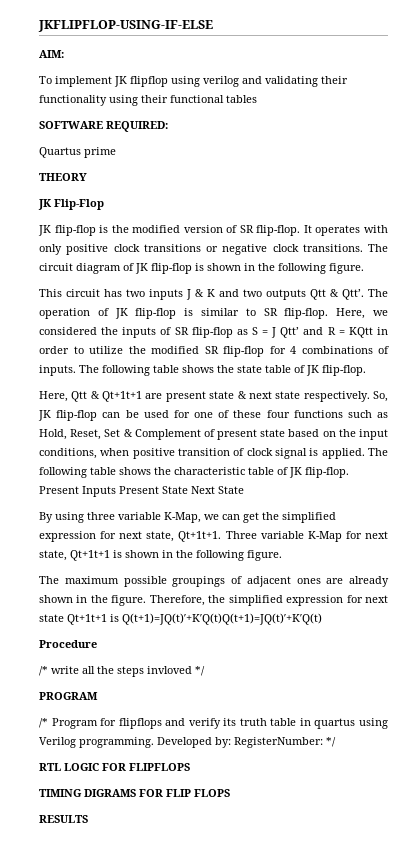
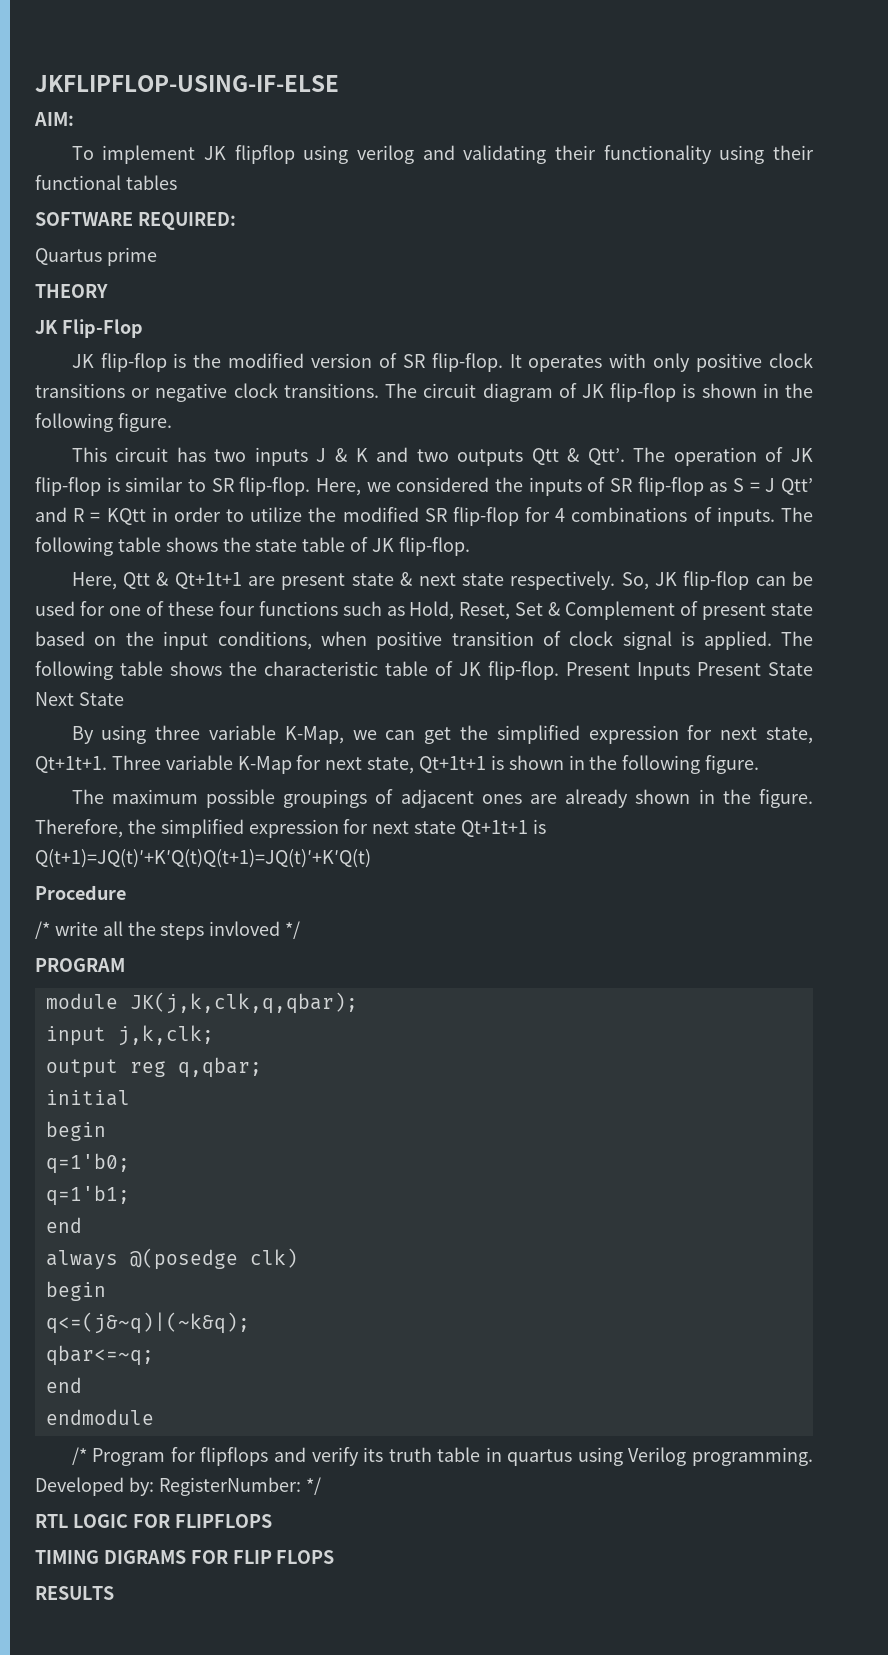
(98, 696) none -> [45,992,358,1014] [45,1025,214,1046] [45,1057,262,1078] [45,1090,130,1106] [45,1121,106,1141] [45,1153,130,1174] [45,1185,130,1206] [45,1217,82,1233] [45,1248,298,1270] [45,1281,106,1301] [45,1312,250,1334] [45,1345,154,1366] [45,1377,82,1393] [45,1409,154,1425] // module JK(j,k,clk,q,qbar); // input j,k,clk; // output reg q,qbar; // initial // begin // q=1'b0; // q=1'b1; // end // always @(posedge clk) // begin // q<=(j&~q)|(~k&q); // qbar<=~q; // end // endmodule

